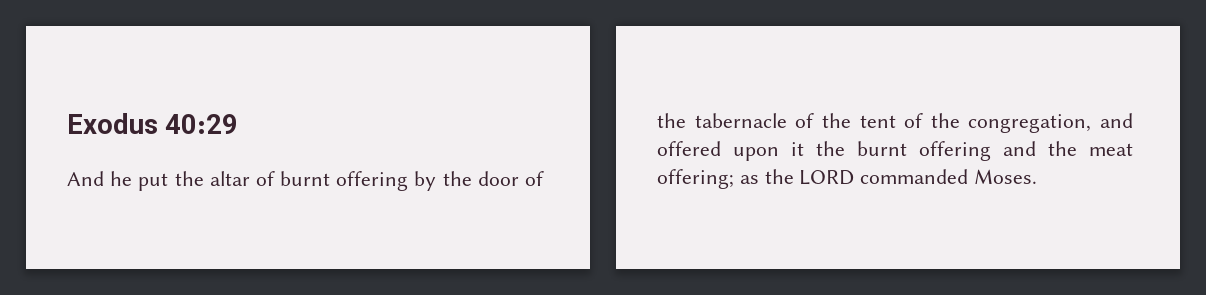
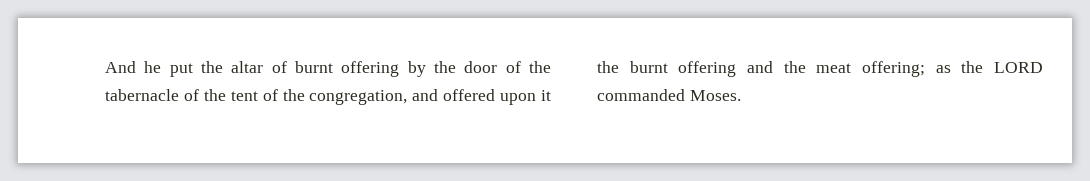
[67,113,239,134] Exodus 40:29 // -> (105, 67) none

